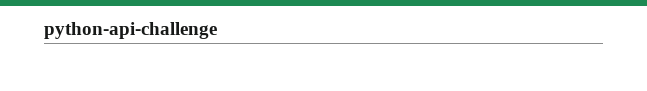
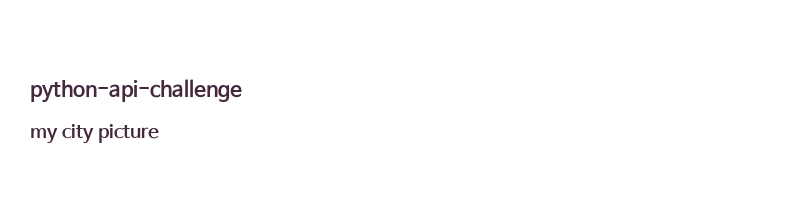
(217, 30) none -> [30,124,160,144] // my city picture

